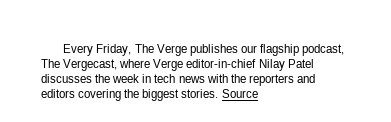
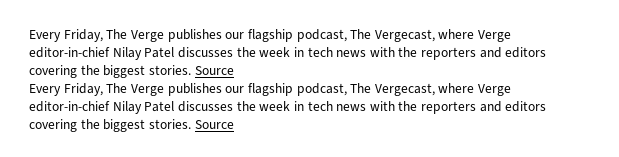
(258, 93) none -> [29,83,512,96] [29,101,547,114] [29,119,234,132] // Every Friday, The Verge publishes our flagship podcast, The Vergecast, where Verge editor-in-chief Nilay Patel discusses the week in tech news with the reporters and editors covering the biggest stories. Source

